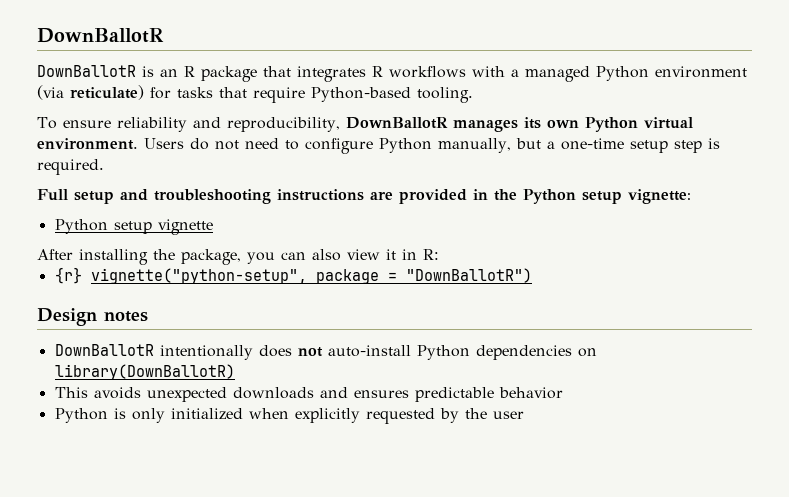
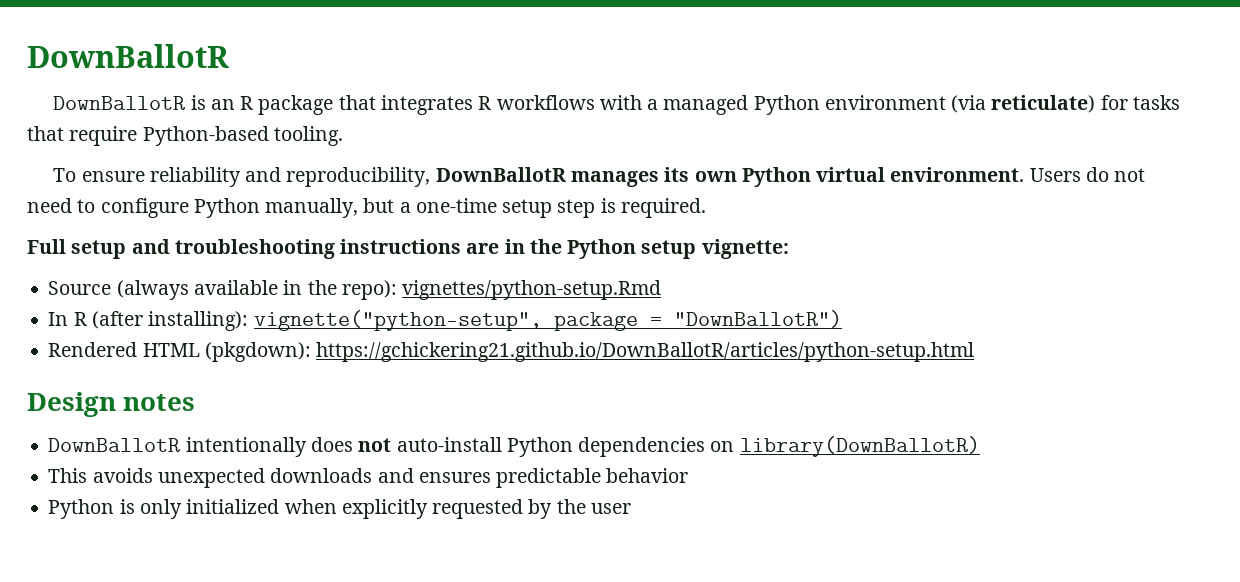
[399,189,467,204] provided -> (500, 248) none
[54,219,213,235] [37,249,439,265] [54,267,82,284] Python setup vignette // After installing the package, you can also view it in R: // {r} -> [48,280,662,300] [48,311,249,331] Source (always available in the repo): vignettes/python-setup.Rmd // In R (after installing):
(532, 275) none -> [48,342,975,362] // Rendered HTML (pkgdown): https://gchickering21.github.io/DownBallotR/articles/python-setup.html

